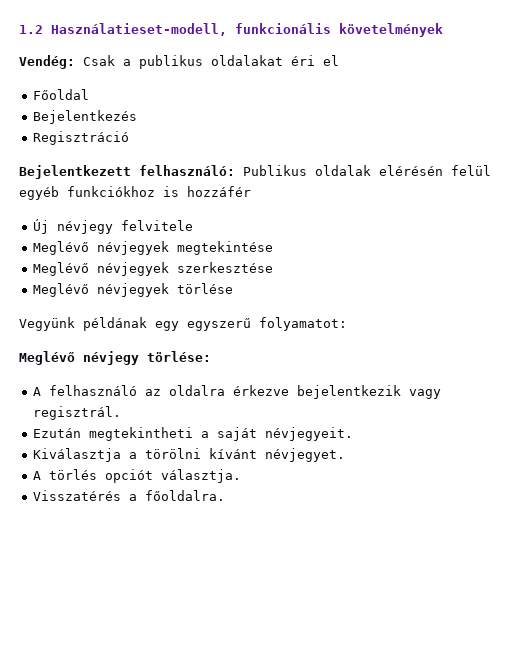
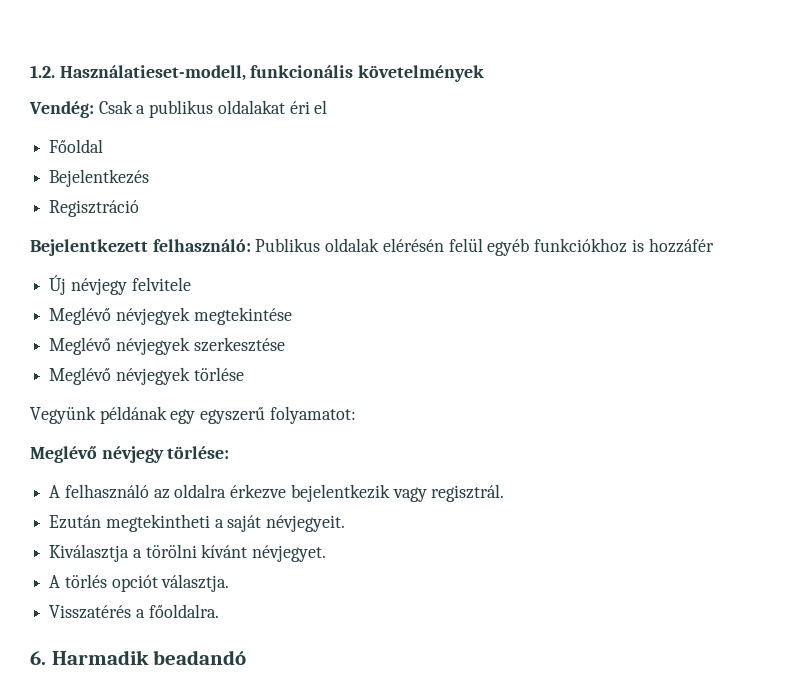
[19,25,43,34] 1.2 -> [30,65,55,78] 1.2.
(226, 495) none -> [30,650,247,665] // 6. Harmadik beadandó

